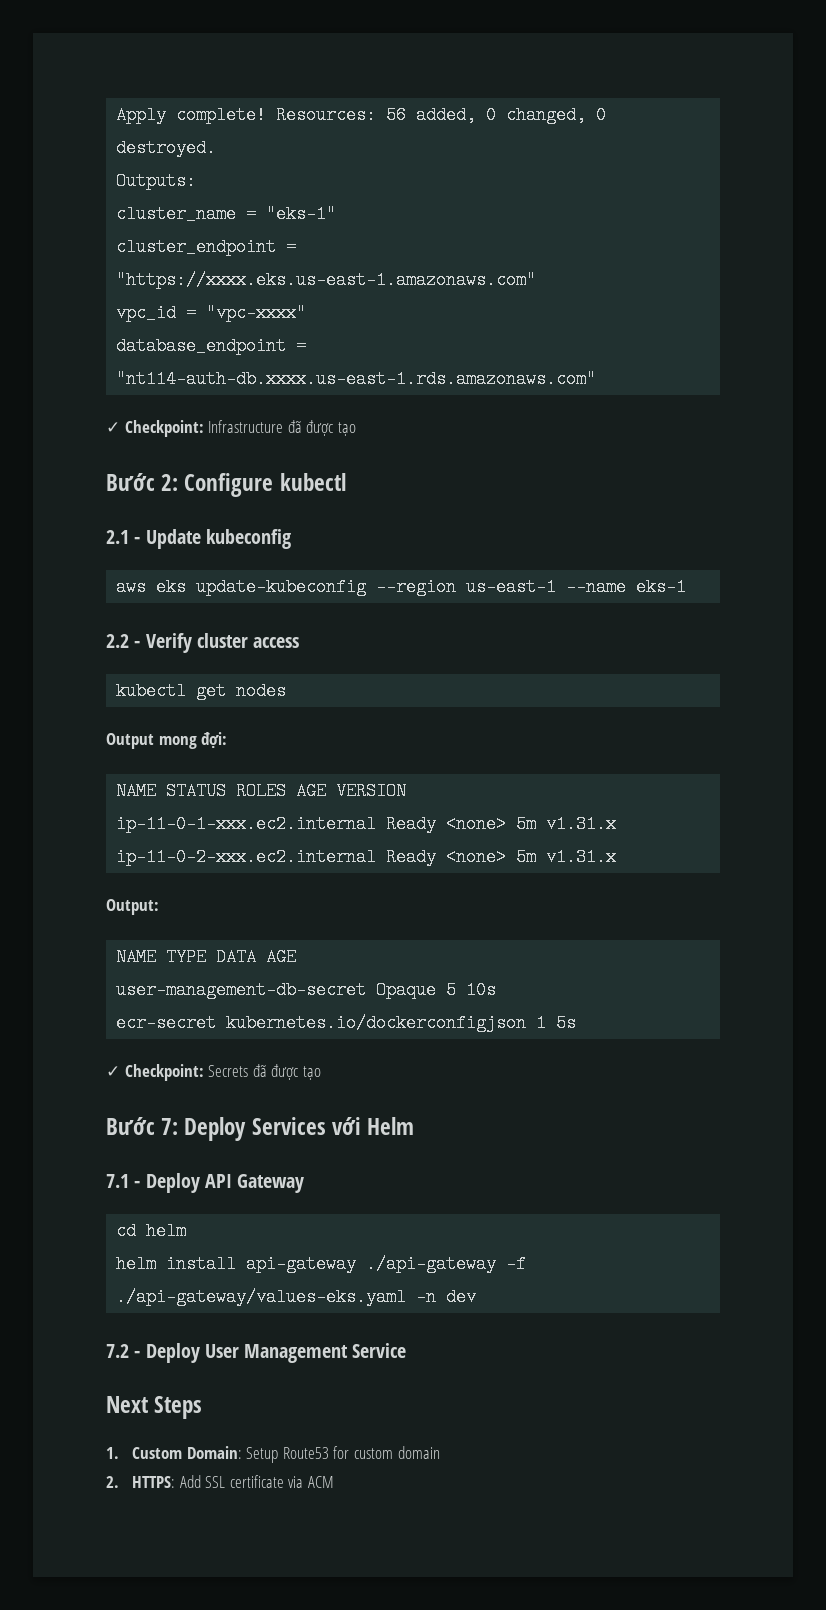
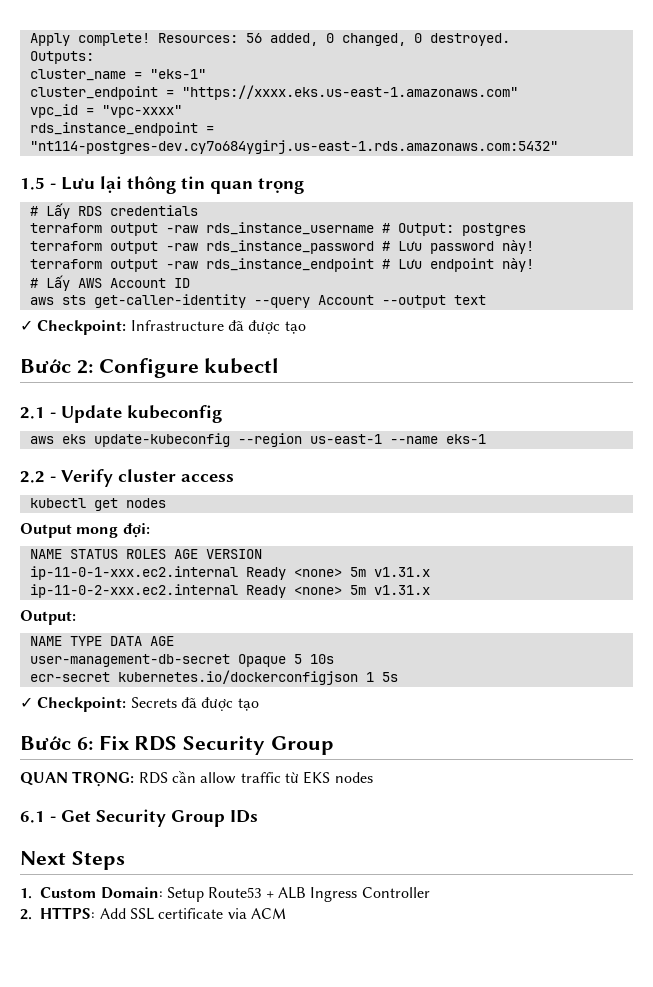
[116,337,307,355] [116,370,597,388] database_endpoint = "nt114-auth-db.xxxx.us-east-1.rds.amazonaws.com" -> [29,122,214,136] [29,140,558,154] [20,176,304,194] [29,203,198,219] [29,222,526,236] [29,240,534,254] [29,258,534,272] [29,275,190,291] [29,294,486,308] rds_instance_endpoint = "nt114-postgres-dev.cy7o684ygirj.us-east-1.rds.amazonaws.com:5432" // 1.5 - Lưu lại thông tin quan trọng // # Lấy RDS credentials // terraform output -raw rds_instance_username # Output: postgres // terraform output -raw rds_instance_password # Lưu password này! // terraform output -raw rds_instance_endpoint # Lưu endpoint này! // # Lấy AWS Account ID // aws sts get-caller-identity --query Account --output text
[161,1117,415,1141] [106,1173,305,1193] [116,1222,187,1240] [116,1255,527,1273] [116,1288,477,1306] [106,1343,407,1363] 7: Deploy Services với Helm // 7.1 - Deploy API Gateway // cd helm // helm install api-gateway ./api-gateway -f ./api-gateway/values-eks.yaml -n dev // 7.2 - Deploy User Management Service -> [76,735,335,755] [20,770,373,787] [20,809,258,827] 6: Fix RDS Security Group // QUAN TRỌNG: RDS cần allow traffic từ EKS nodes // 6.1 - Get Security Group IDs
[333,1446,440,1459] for custom domain -> [265,887,430,902] + ALB Ingress Controller

